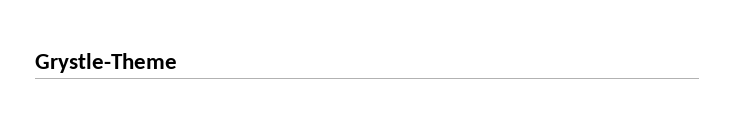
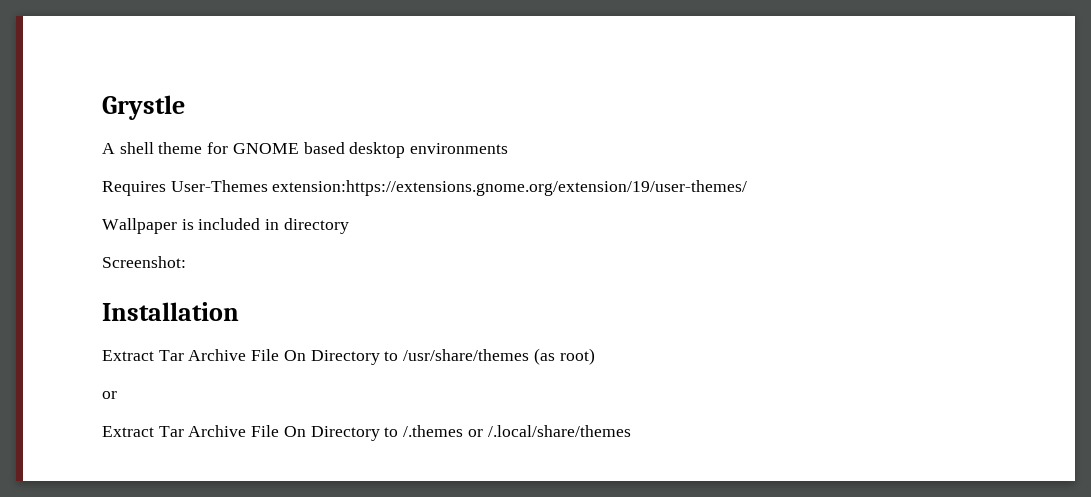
[35,53,177,73] Grystle-Theme -> [102,95,185,120] [102,142,509,158] [102,180,748,196] [102,218,349,234] [102,256,186,268] [102,302,239,321] [102,348,595,365] [102,391,117,399] [102,425,631,441] Grystle // A shell theme for GNOME based desktop environments // Requires User-Themes extension:https://extensions.gnome.org/extension/19/user-themes/ // Wallpaper is included in directory // Screenshot: // Installation // Extract Tar Archive File On Directory to /usr/share/themes (as root) // or // Extract Tar Archive File On Directory to /.themes or /.local/share/themes

